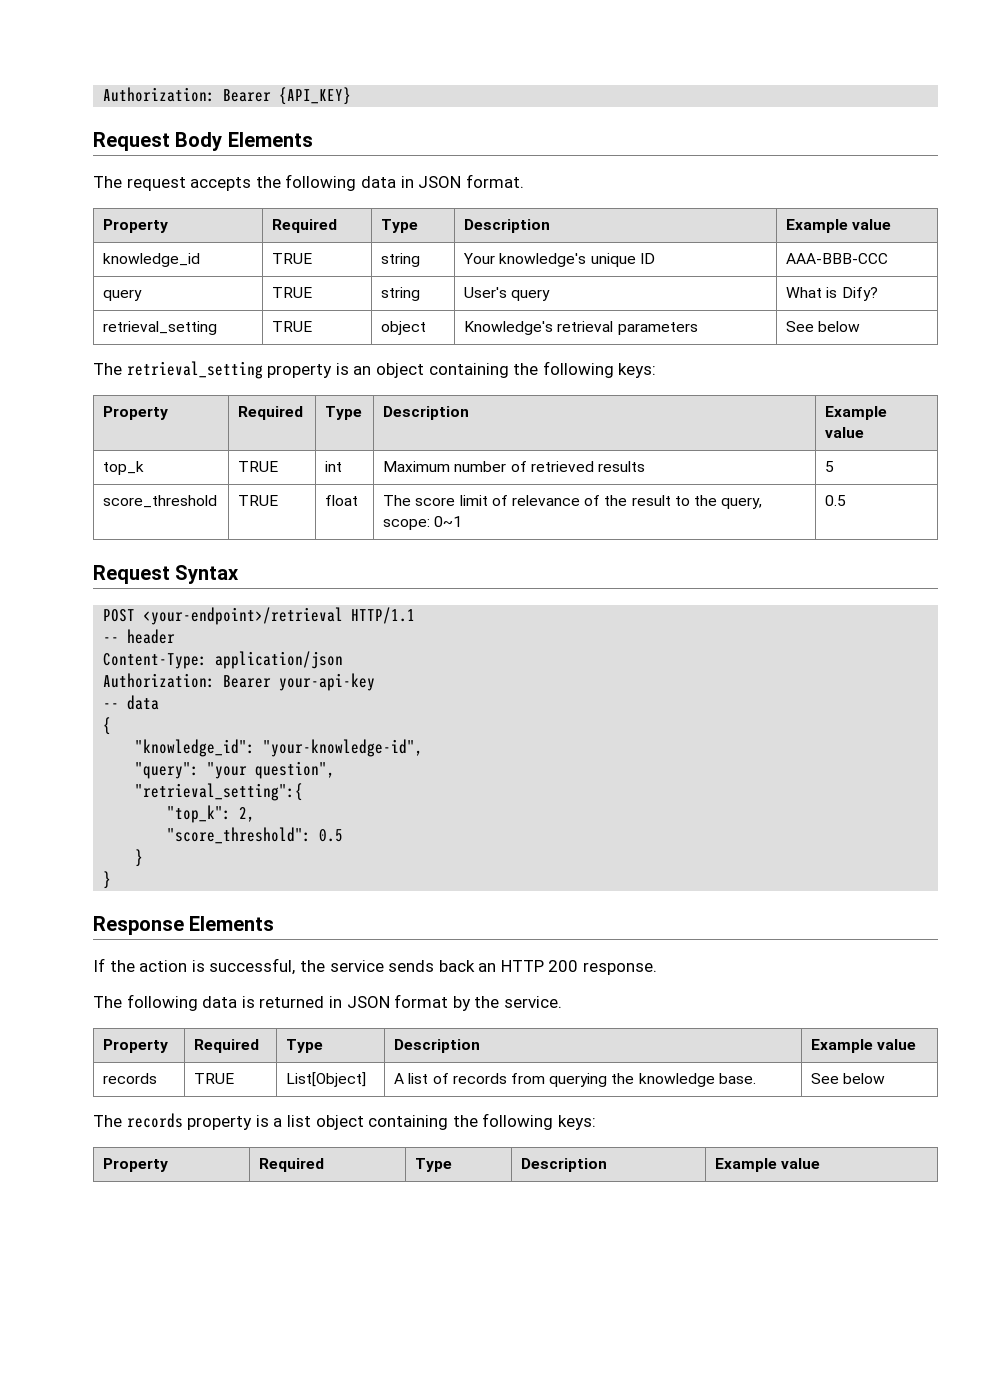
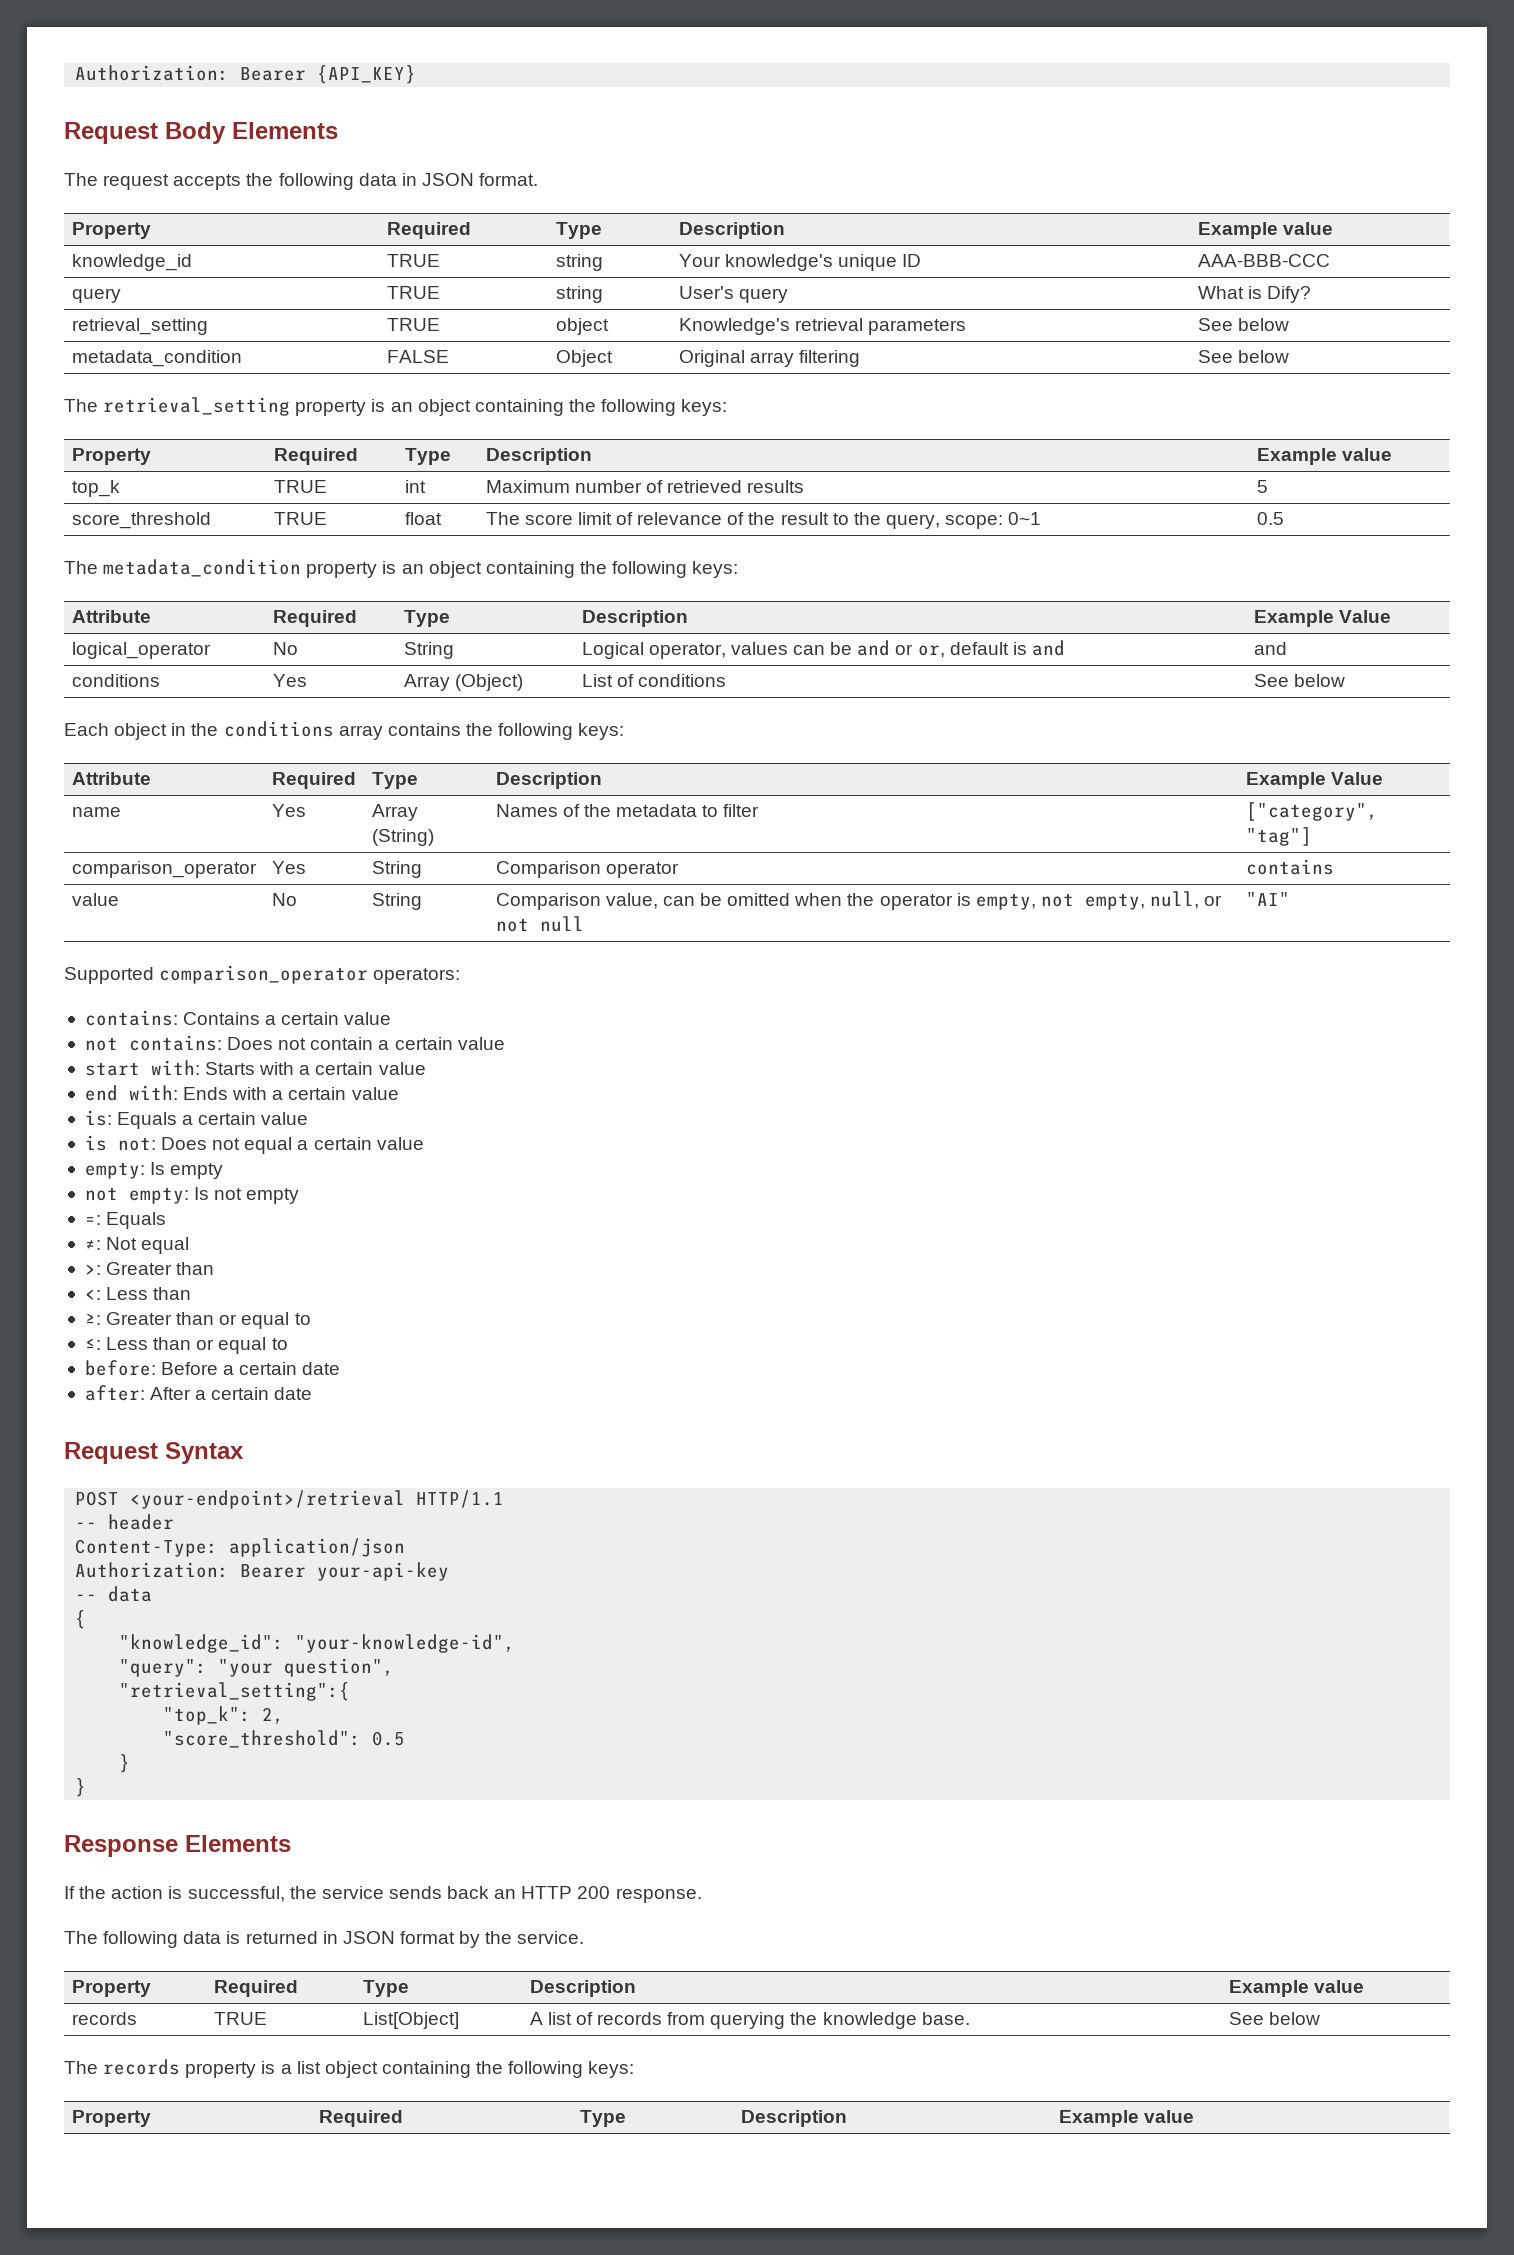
(861, 326) none -> [71,350,242,367] [386,350,449,363] [555,350,613,367] [678,350,860,367] [1197,350,1289,363] // metadata_condition | FALSE | Object | Original array filtering | See below
(847, 500) none -> [64,559,739,578] [71,610,151,623] [272,610,357,627] [403,610,450,627] [581,610,688,627] [1253,610,1391,627] [71,642,211,659] [272,642,298,655] [403,642,454,659] [581,640,1065,659] [1253,642,1287,655] [71,674,160,687] [272,674,307,687] [403,674,523,691] [581,674,726,687] [1253,674,1345,687] [64,721,625,740] [71,772,151,785] [271,772,356,789] [371,772,418,789] [495,772,602,789] [1245,772,1383,789] [71,807,121,817] [271,804,306,817] [371,804,418,821] [371,829,434,846] [495,804,760,817] [1245,802,1378,821] [1245,827,1312,846] [71,861,257,878] [271,861,306,874] [371,861,422,878] [495,861,679,878] [1245,859,1334,875] [71,893,119,906] [271,893,297,906] [371,893,422,910] [495,891,1223,910] [495,916,584,932] [1245,892,1290,906] [64,965,461,984] [84,1010,392,1026] [84,1035,505,1051] [84,1060,426,1076] [84,1085,399,1101] [84,1110,309,1129] [84,1135,424,1154] [84,1162,224,1179] [84,1187,300,1204] [84,1212,167,1229] [84,1237,190,1254] [84,1262,215,1275] [84,1287,192,1300] [84,1312,311,1329] [84,1337,288,1354] [84,1360,341,1376] [84,1385,313,1401] // The metadata_condition property is an object containing the following keys: // Attribute | Required | Type | Description | Example Value // logical_operator | No | String | Logical operator, values can be and or or, default is and | and // conditions | Yes | Array (Object) | List of conditions | See below // Each object in the conditions array contains the following keys: // Attribute | Required | Type | Description | Example Value // name | Yes | Array (String) | Names of the metadata to filter | ["category", "tag"] // comparison_operator | Yes | String | Comparison operator | contains // value | No | String | Comparison value, can be omitted when the operator is empty, not empty, null, or not null | "AI" // Supported comparison_operator operators: // contains: Contains a certain value // not contains: Does not contain a certain value // start with: Starts with a certain value // end with: Ends with a certain value // is: Equals a certain value // is not: Does not equal a certain value // empty: Is empty // not empty: Is not empty // =: Equals // ≠: Not equal // >: Greater than // <: Less than // ≥: Greater than or equal to // ≤: Less than or equal to // before: Before a certain date // after: After a certain date

